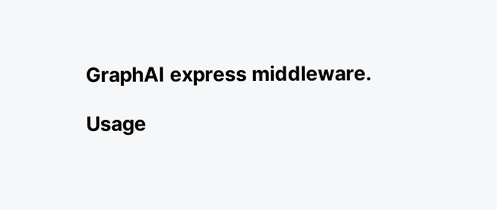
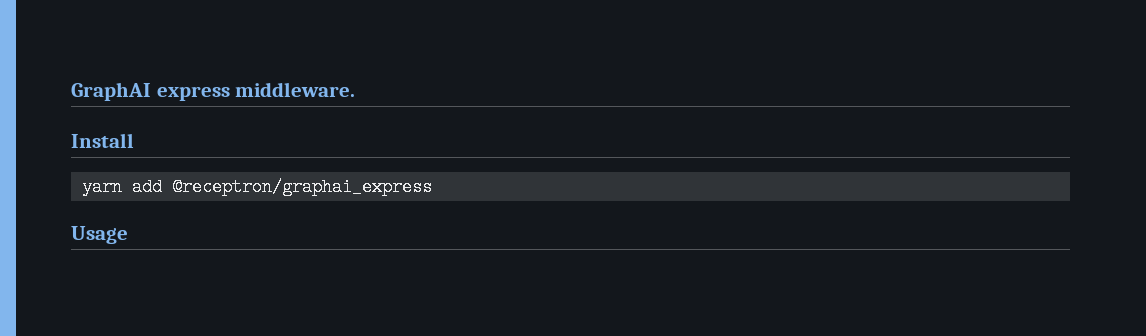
(373, 73) none -> [71,133,134,148] [81,178,432,196] // Install // yarn add @receptron/graphai_express

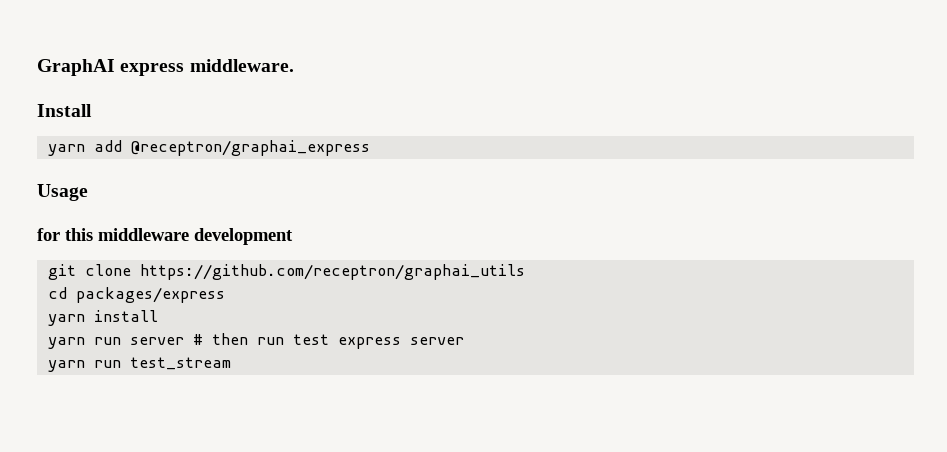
(128, 235) none -> [37,228,293,245] [47,264,525,280] [47,287,225,303] [47,310,158,326] [47,333,464,349] [47,357,231,372] // for this middleware development // git clone https://github.com/receptron/graphai_utils // cd packages/express // yarn install // yarn run server # then run test express server // yarn run test_stream

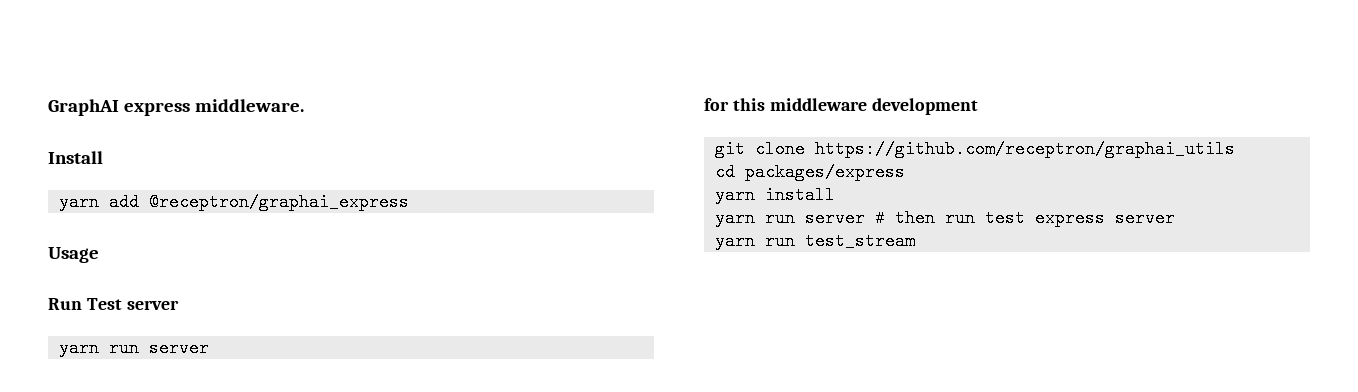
(88, 192) none -> [48,298,179,310] [59,339,210,357] // Run Test server // yarn run server

